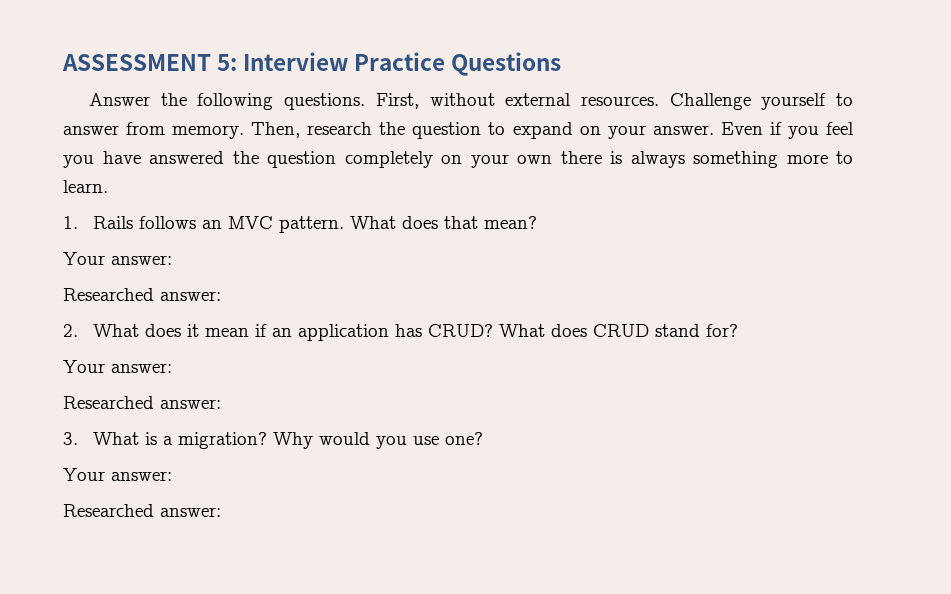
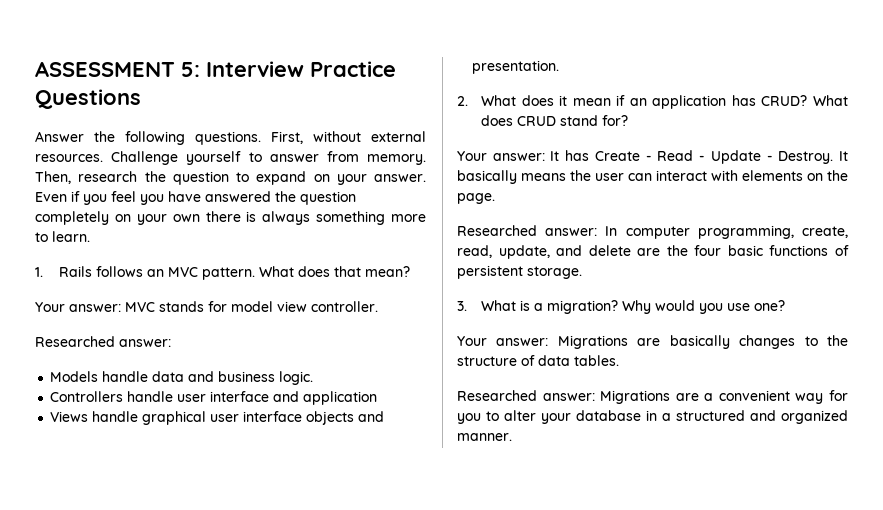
[63,288,221,301] // Researched answer: -> [125,301,378,312] [35,336,171,347] [50,371,314,385] [50,391,378,405] [50,411,385,425] [472,60,560,74] MVC stands for model view controller. // Researched answer: // Models handle data and business logic. // Controllers handle user interface and application // Views handle graphical user interface objects and presentation.
[63,396,221,409] // Researched answer: -> [550,150,848,164] [457,170,848,184] [457,193,495,204] [457,225,848,239] [457,245,849,259] [457,265,582,279] It has Create - Read - Update - Destroy. It basically means the user can interact with elements on the page. // Researched answer: In computer programming, create, read, update, and delete are the four basic functions of persistent storage.
[63,504,221,517] // Researched answer: -> [557,335,848,349] [457,355,619,366] [457,390,848,404] [457,410,848,424] [457,433,512,441] Migrations are basically changes to the structure of data tables. // Researched answer: Migrations are a convenient way for you to alter your database in a structured and organized manner.

